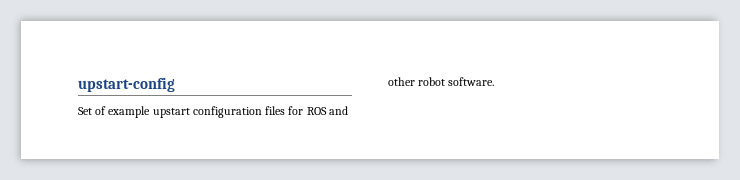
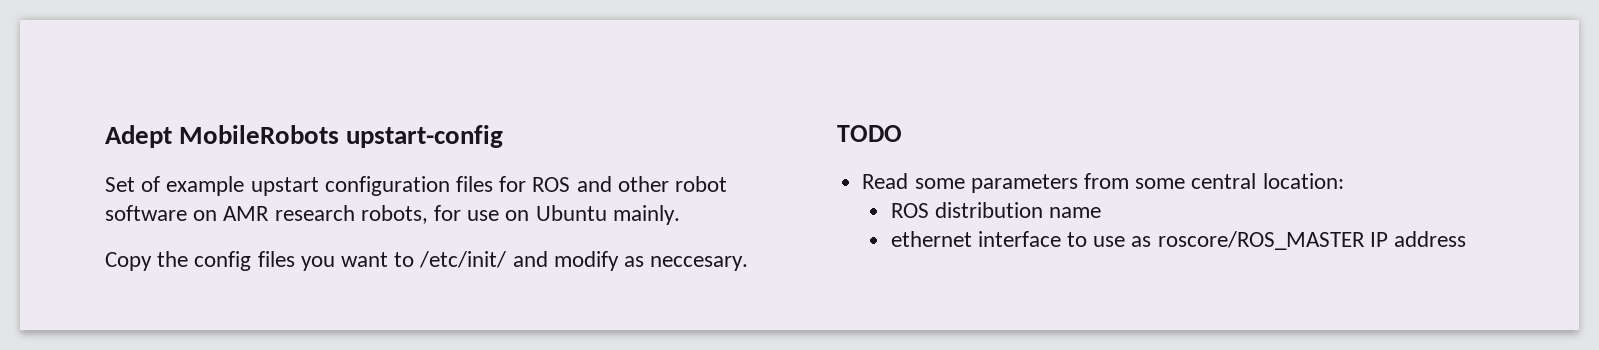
(78, 84) none -> [105,125,340,148] Adept MobileRobots
[448,77,495,86] software. -> [105,205,680,225] [105,251,749,271] [837,125,902,142] [862,173,1344,193] [890,202,1102,218] [890,231,1467,250] software on AMR research robots, for use on Ubuntu mainly. // Copy the config files you want to /etc/init/ and modify as neccesary. // TODO // Read some parameters from some central location: // ROS distribution name // ethernet interface to use as roscore/ROS_MASTER IP address

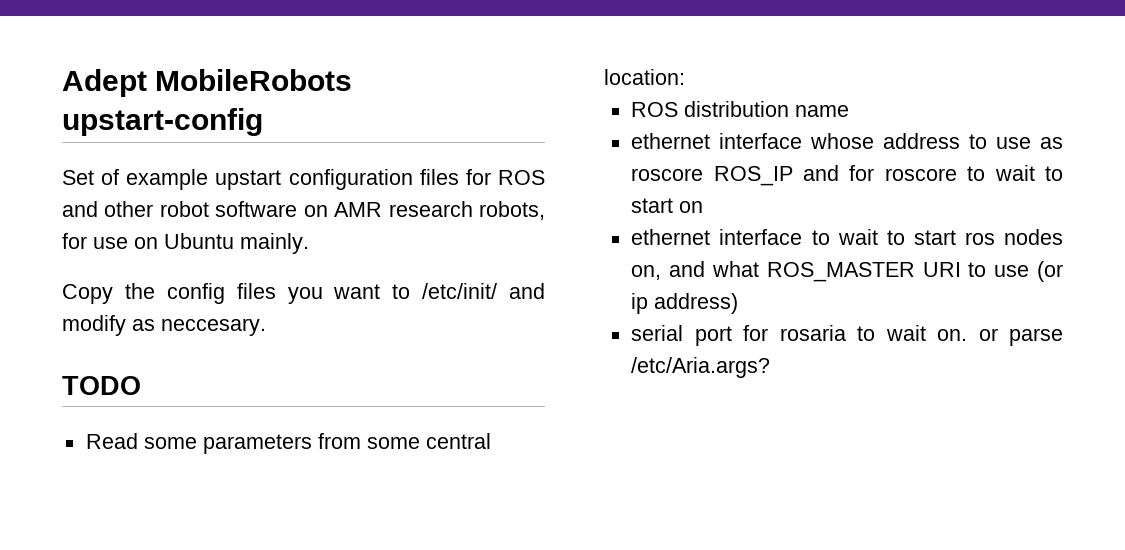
(1061, 239) none -> [810,133,961,149] whose address
[1157,231,1467,250] roscore/ROS_MASTER IP address -> [631,165,1063,186] [631,198,704,213] [631,229,1063,245] [631,261,1063,282] [631,293,739,314] [631,325,1063,346] [631,357,771,378] roscore ROS_IP and for roscore to wait to start on // ethernet interface to wait to start ros nodes on, and what ROS_MASTER URI to use (or ip address) // serial port for rosaria to wait on. or parse /etc/Aria.args?

